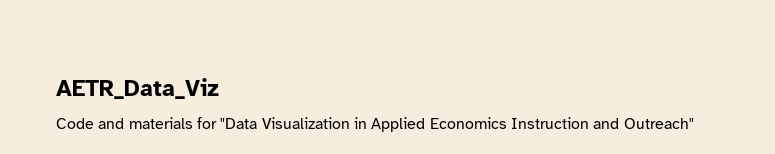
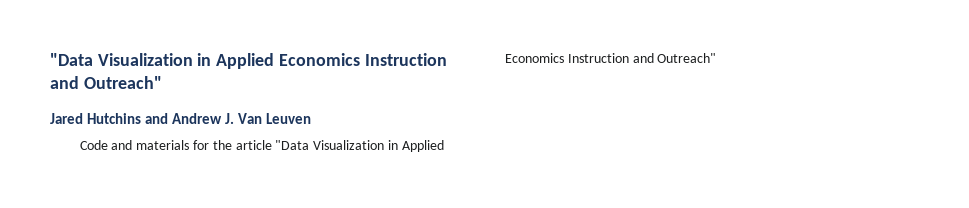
[56,78,219,99] [56,117,694,132] AETR_Data_Viz // Code and materials for "Data Visualization in Applied Economics Instruction and Outreach" -> [50,53,447,69] [50,76,162,89] [50,113,312,124] [79,140,444,152] [505,53,717,63] "Data Visualization in Applied Economics Instruction and Outreach" // Jared Hutchins and Andrew J. Van Leuven // Code and materials for the article "Data Visualization in Applied Economics Instruction and Outreach"

